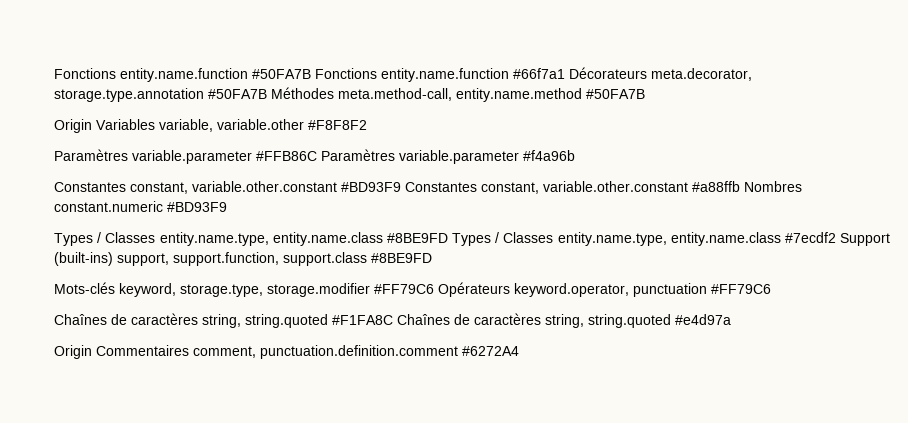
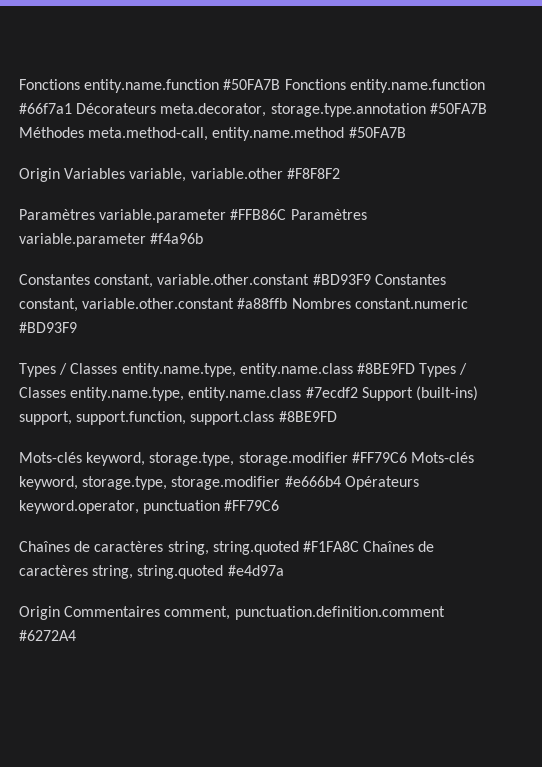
(434, 289) none -> [410,452,474,463] [19,476,341,490] Mots-clés keyword, storage.type, storage.modifier #e666b4

